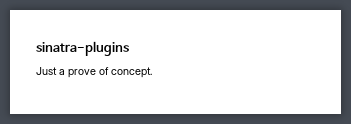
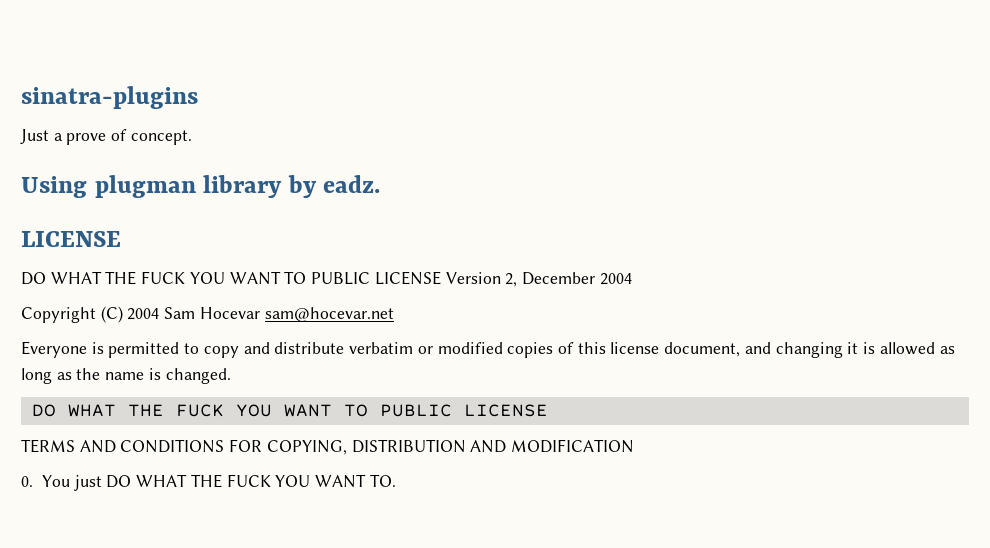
(152, 72) none -> [21,175,381,198] [21,231,121,247] [21,271,632,287] [21,306,394,323] [21,341,955,358] [21,368,231,384] [31,404,548,417] [21,439,635,455] [21,474,396,491] // Using plugman library by eadz. // LICENSE // DO WHAT THE FUCK YOU WANT TO PUBLIC LICENSE Version 2, December 2004 // Copyright (C) 2004 Sam Hocevar sam@hocevar.net // Everyone is permitted to copy and distribute verbatim or modified copies of this license document, and changing it is allowed as long as the name is changed. // DO WHAT THE FUCK YOU WANT TO PUBLIC LICENSE // TERMS AND CONDITIONS FOR COPYING, DISTRIBUTION AND MODIFICATION // 0. You just DO WHAT THE FUCK YOU WANT TO.

